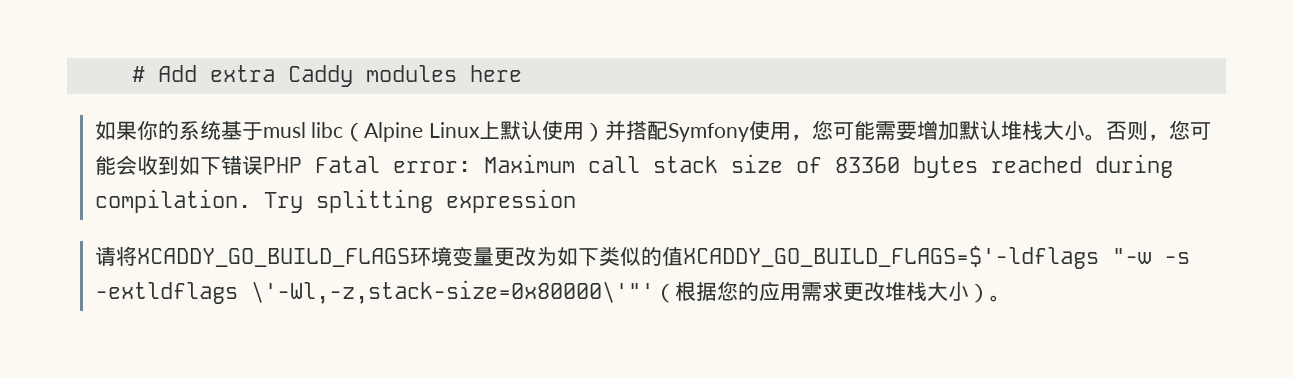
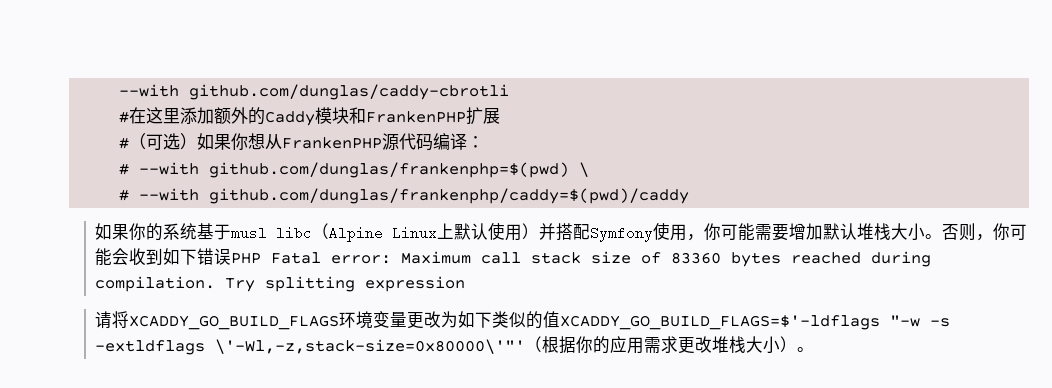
[131,65,522,87] # Add extra Caddy modules here -> [118,84,509,100] [118,107,500,126] [118,133,484,151] [118,162,589,178] [118,188,689,204] --with github.com/dunglas/caddy-cbrotli // #在这里添加额外的Caddy模块和FrankenPHP扩展 // #（可选）如果你想从FrankenPHP源代码编译： // # --with github.com/dunglas/frankenphp=$(pwd) \ // # --with github.com/dunglas/frankenphp/caddy=$(pwd)/caddy
[812,120,834,140] 您 -> [704,223,722,240] 你
[1169,120,1191,140] 您 -> [993,223,1011,240] 你
[716,281,738,301] 您 -> [576,336,594,353] 你

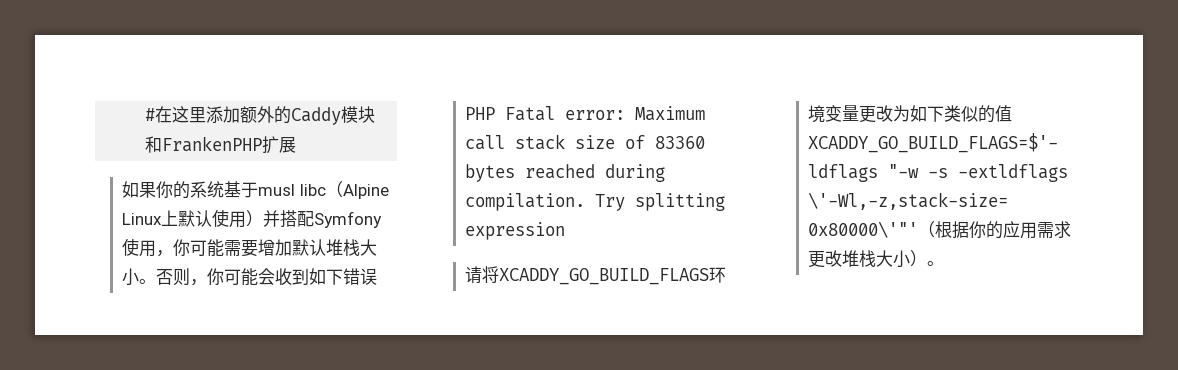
[118,84,509,100] --with github.com/dunglas/caddy-cbrotli // -> (145, 114) none
[118,133,484,151] [118,162,589,178] [118,188,689,204] // #（可选）如果你想从FrankenPHP源代码编译： // # --with github.com/dunglas/frankenphp=$(pwd) \ // # --with github.com/dunglas/frankenphp/caddy=$(pwd)/caddy -> (297, 145) none

